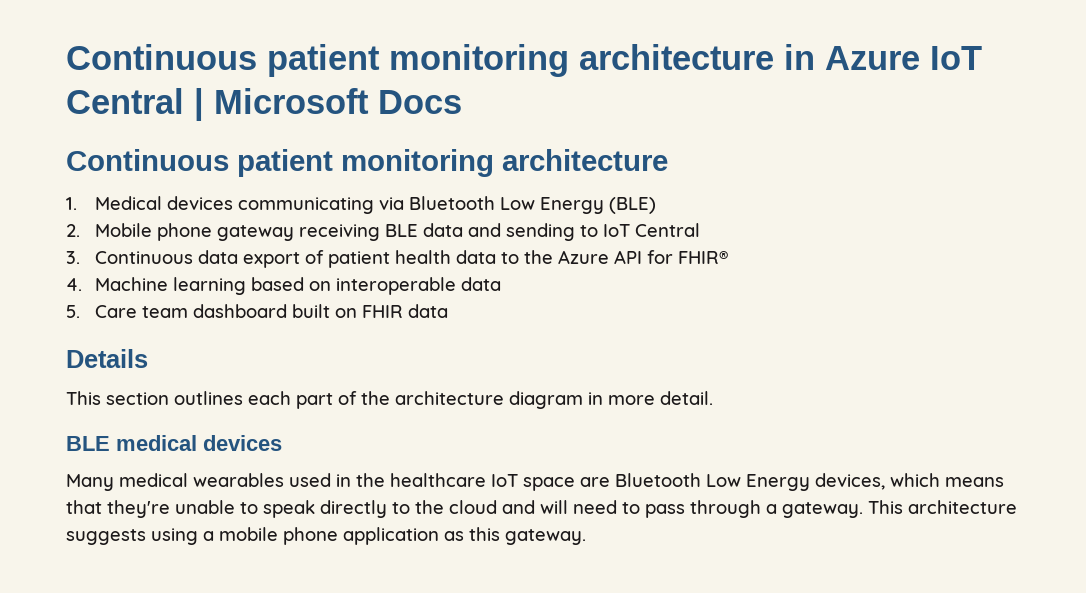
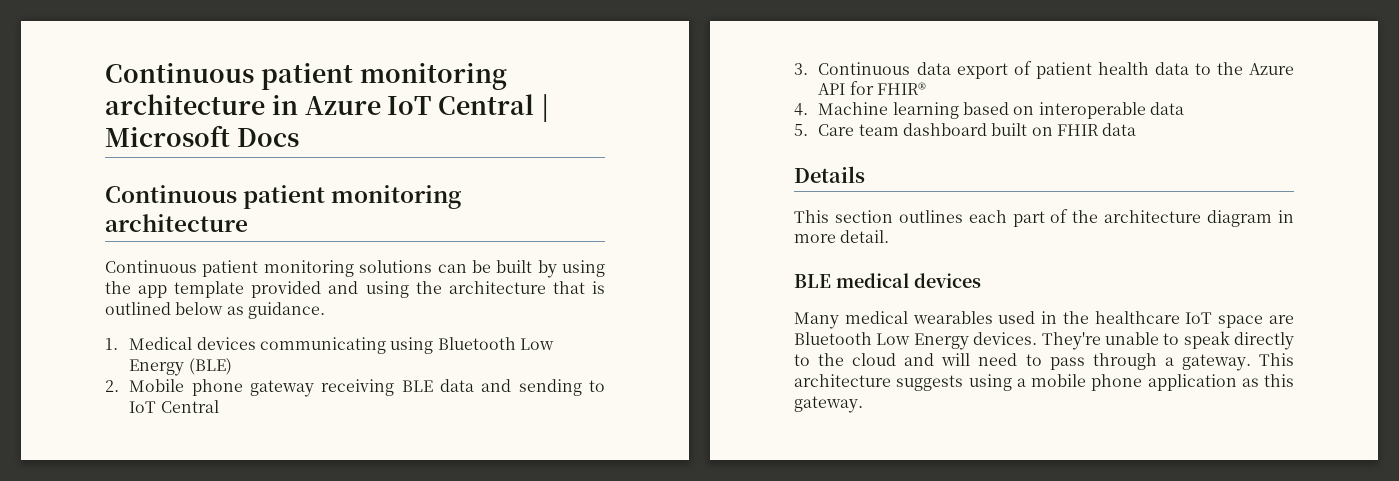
(668, 160) none -> [105,260,605,278] [105,281,605,298] [105,302,325,319] // Continuous patient monitoring solutions can be built by using the app template provided and using the architecture that is outlined below as guidance.
[378,197,404,210] via -> [390,337,434,354] using
[815,473,1004,490] [66,500,170,518] devices, which means that they're -> [973,332,1101,350] devices. They're

